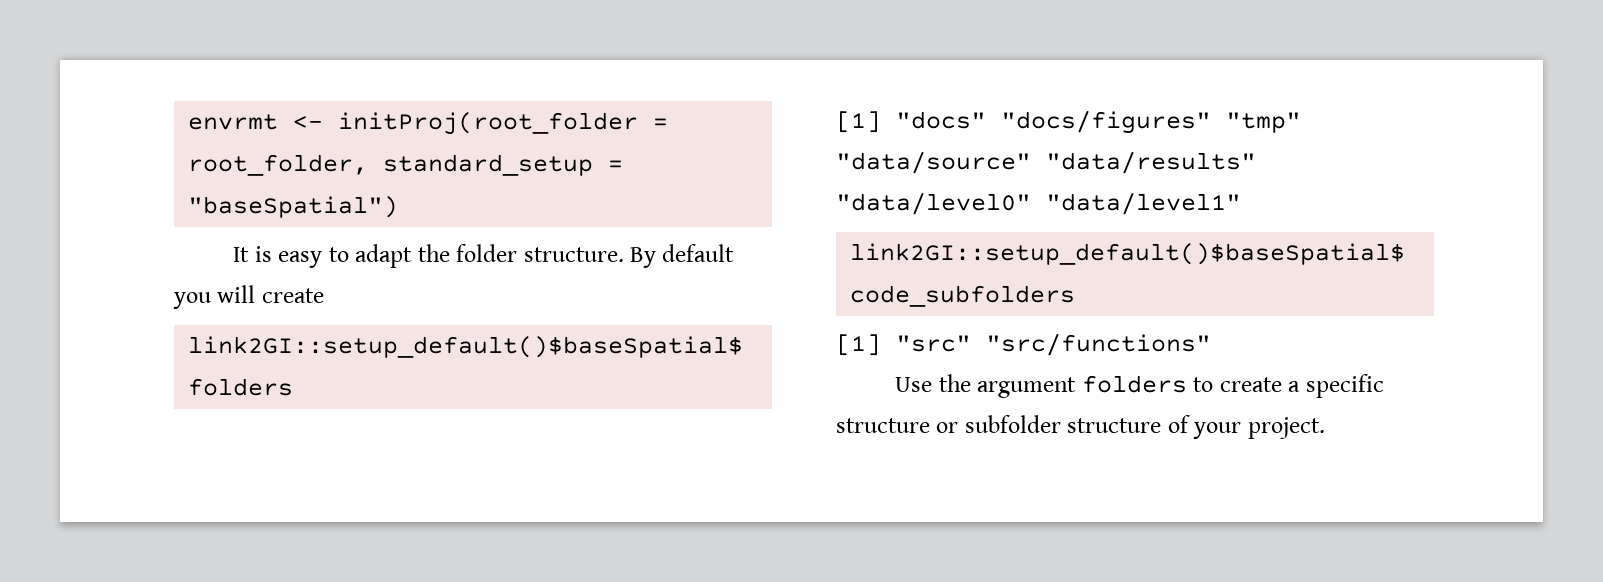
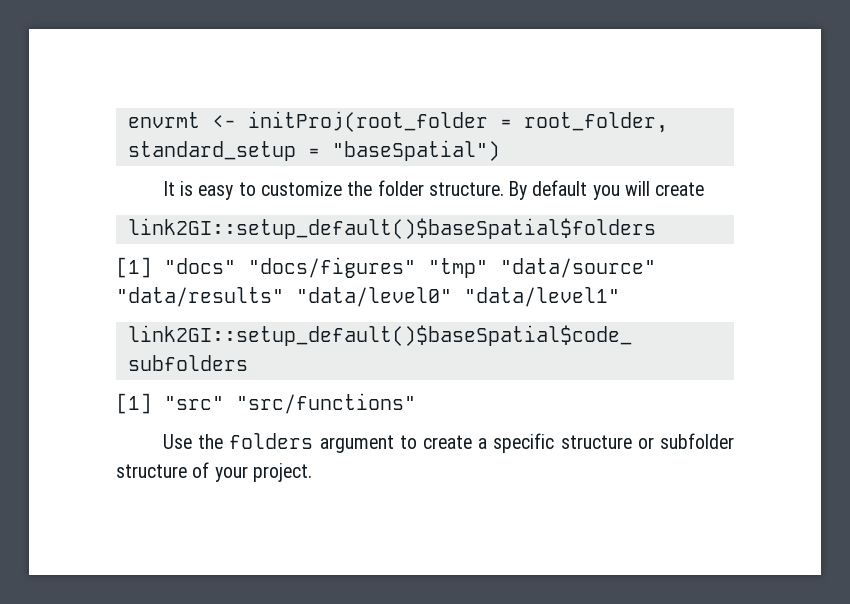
[355,244,413,268] adapt -> [261,181,343,196] customize
[977,375,1187,398] argument folders -> [229,433,394,453] folders argument

